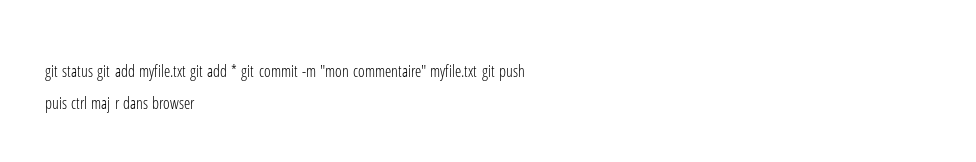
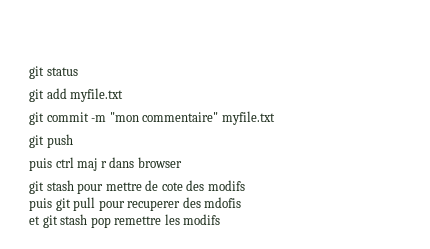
(94, 71) none -> (78, 71) //
[189,64,238,81] git add * -> (124, 95) //
(478, 72) none -> (275, 118) //
(195, 102) none -> [29,180,245,194] [29,197,242,211] [29,214,221,228] // git stash pour mettre de cote des modifs // puis git pull pour recuperer des mdofis // et git stash pop remettre les modifs

